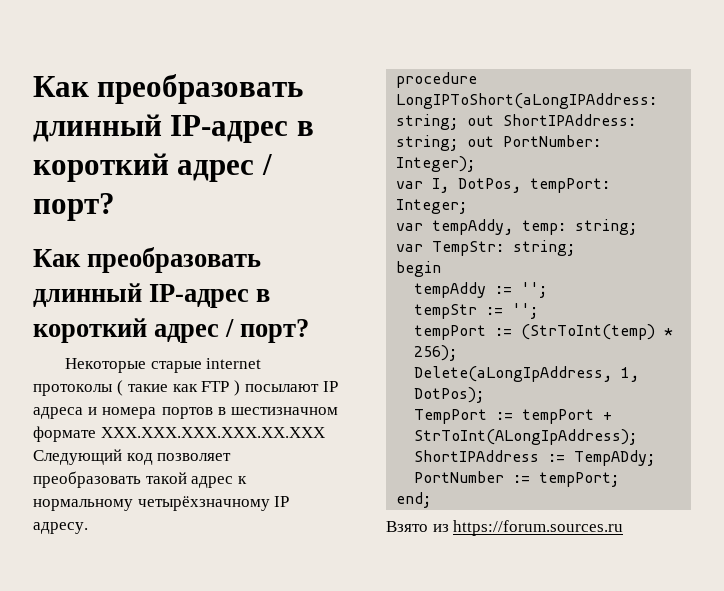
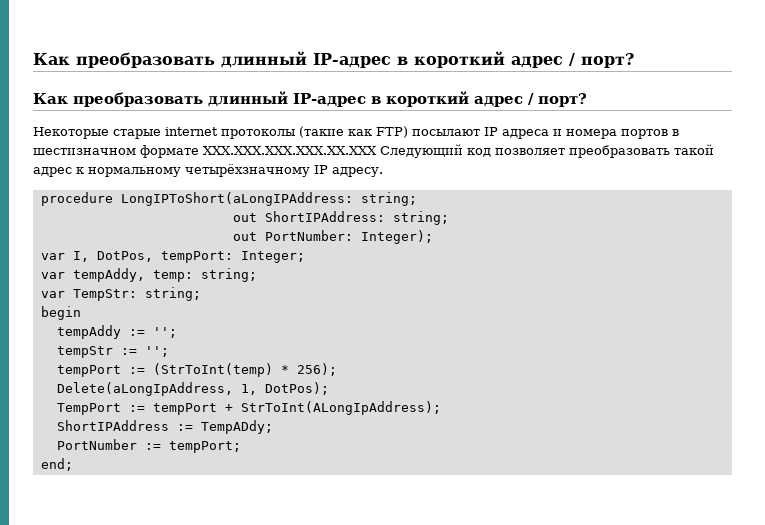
[116,380,241,396] ( такие как FTP ) -> [299,126,408,138] (такие как FTP)
(459, 122) none -> (417, 199) //
(459, 143) none -> (449, 218) //
[386,520,624,536] // Взято из https://forum.sources.ru -> (73, 464) none

